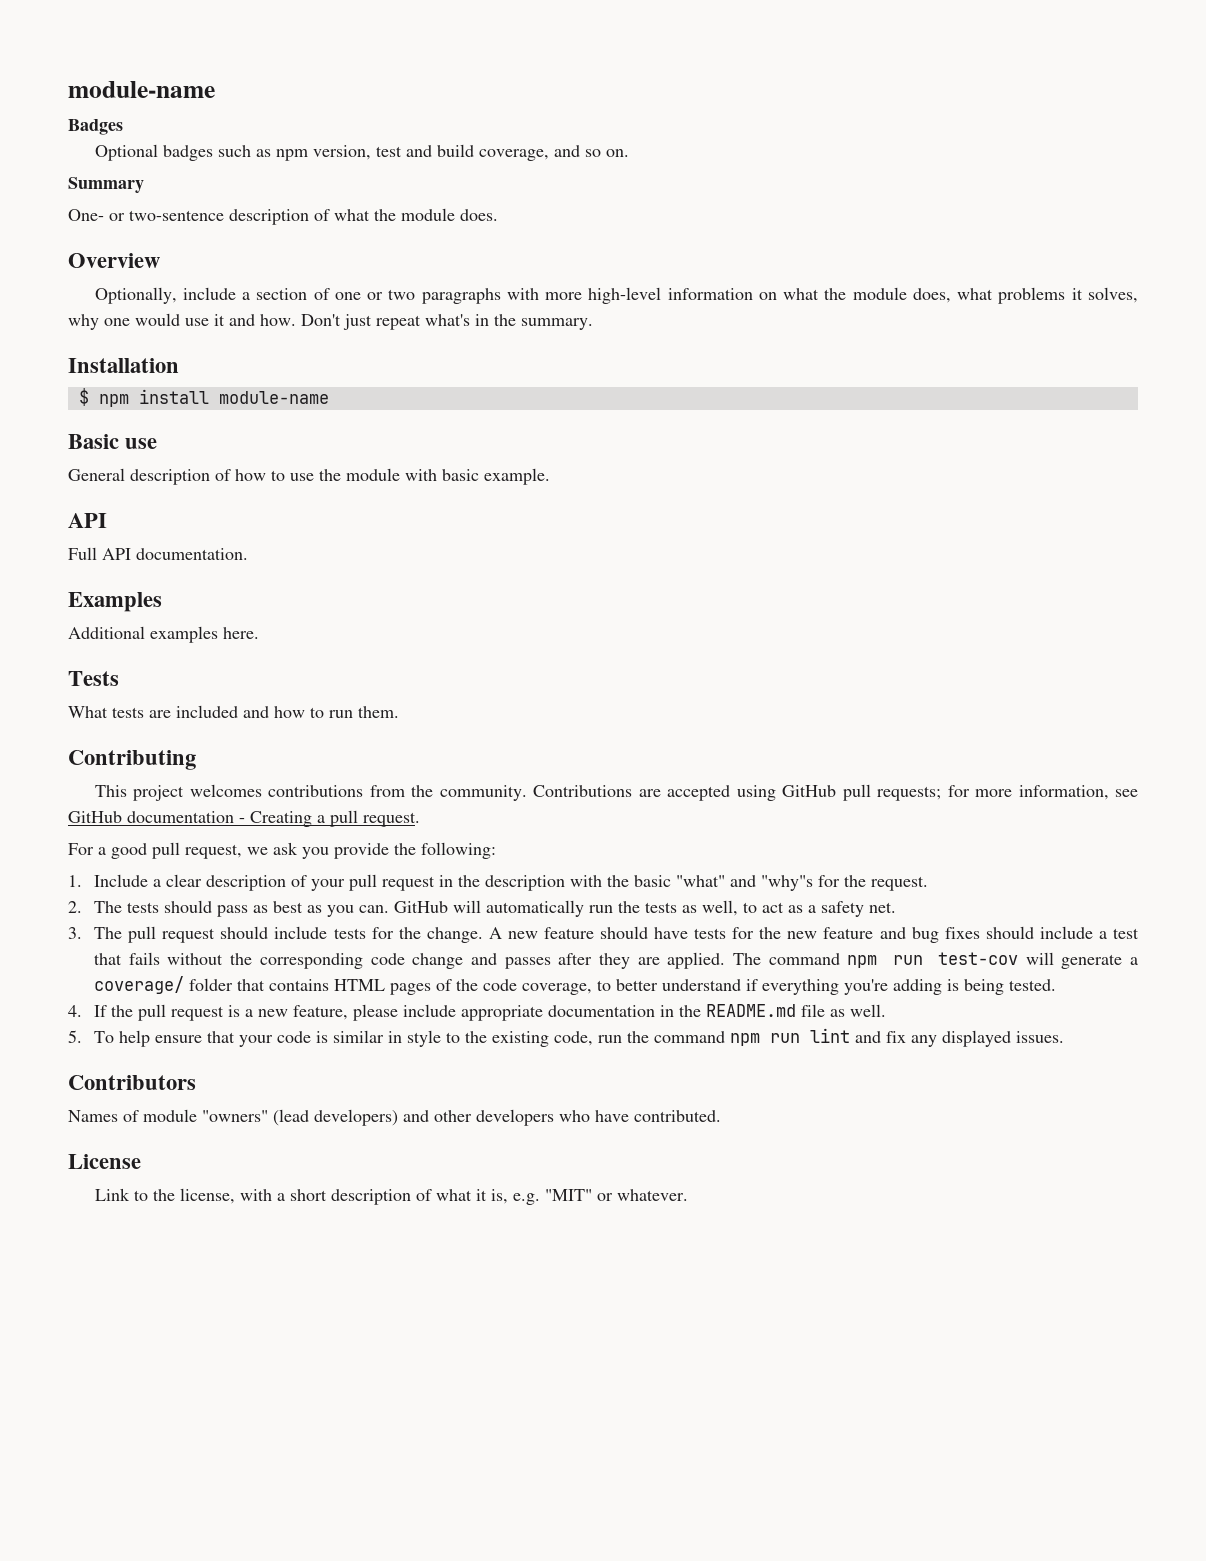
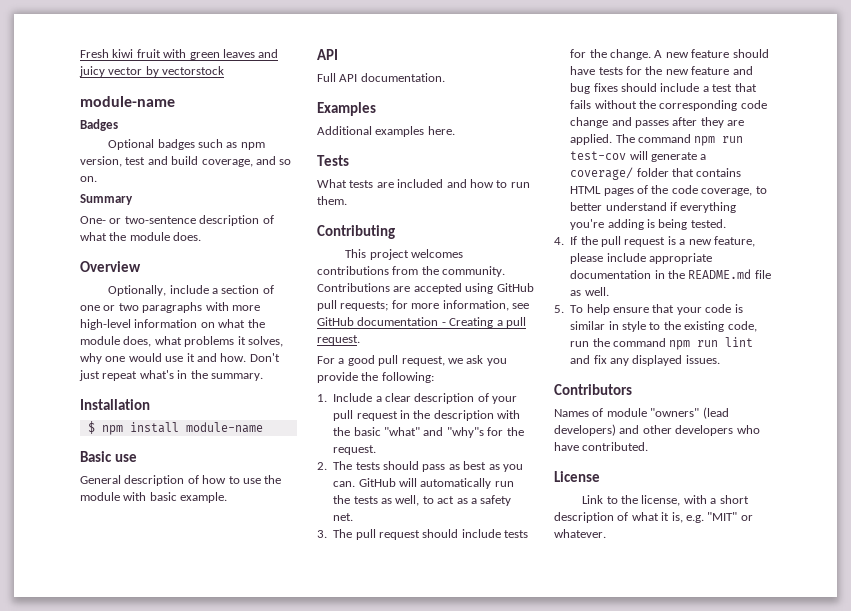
(68, 89) none -> [80,49,279,60] [79,66,225,77] Fresh kiwi fruit with green leaves and juicy vector by vectorstock //

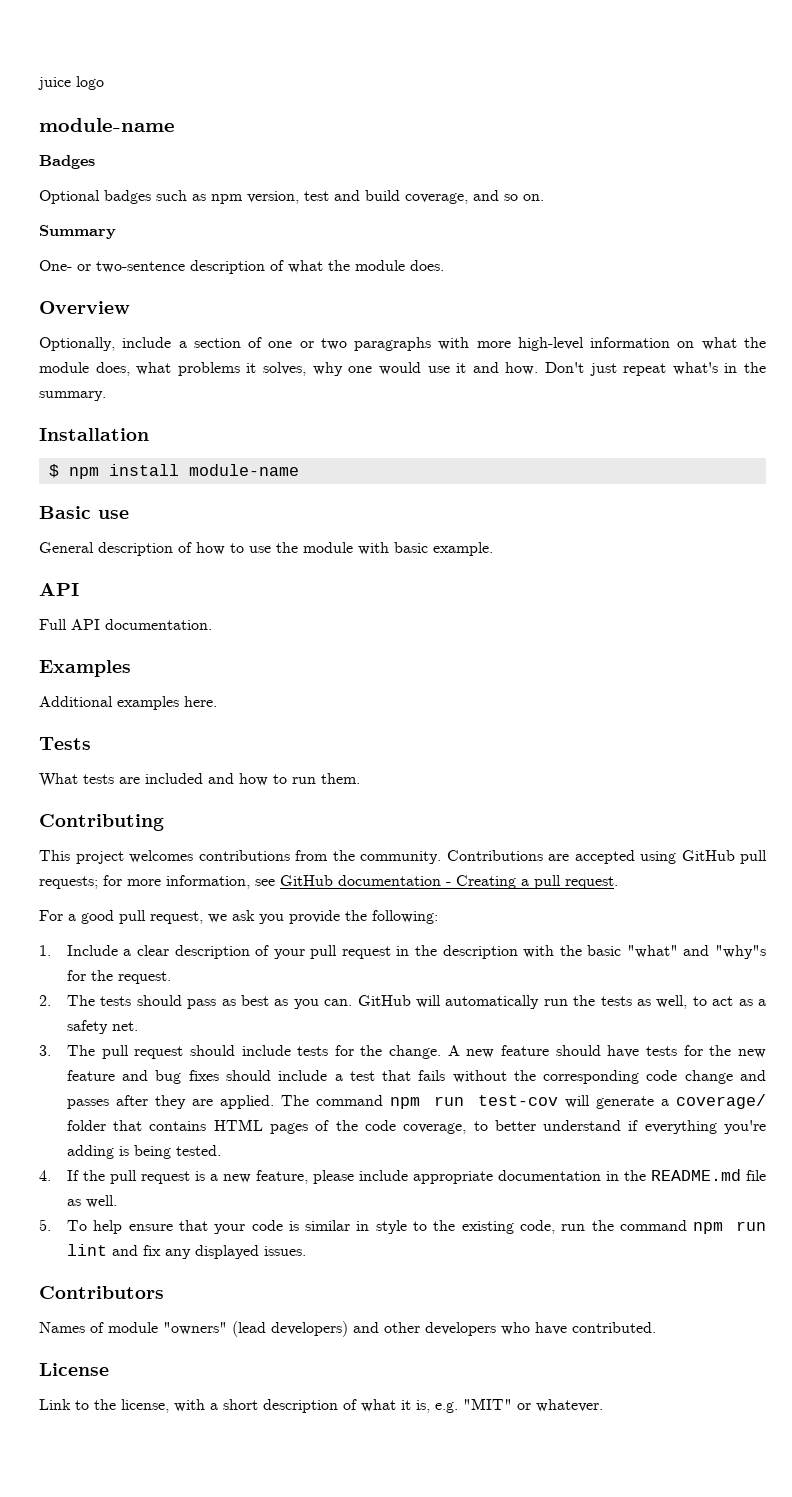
[80,49,279,60] [79,66,225,77] Fresh kiwi fruit with green leaves and juicy vector by vectorstock -> [38,76,104,90] juice logo

